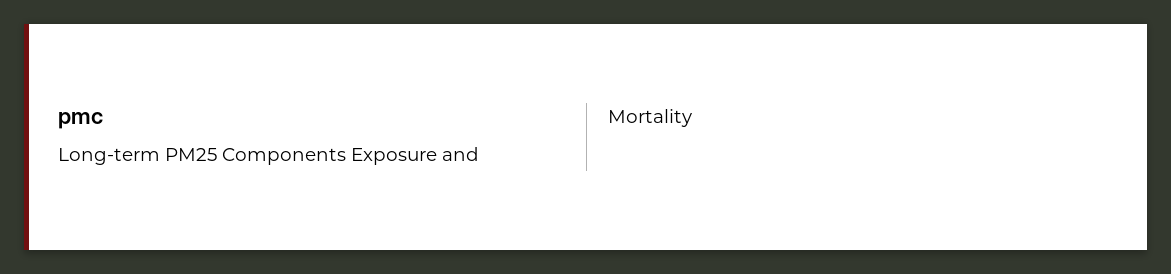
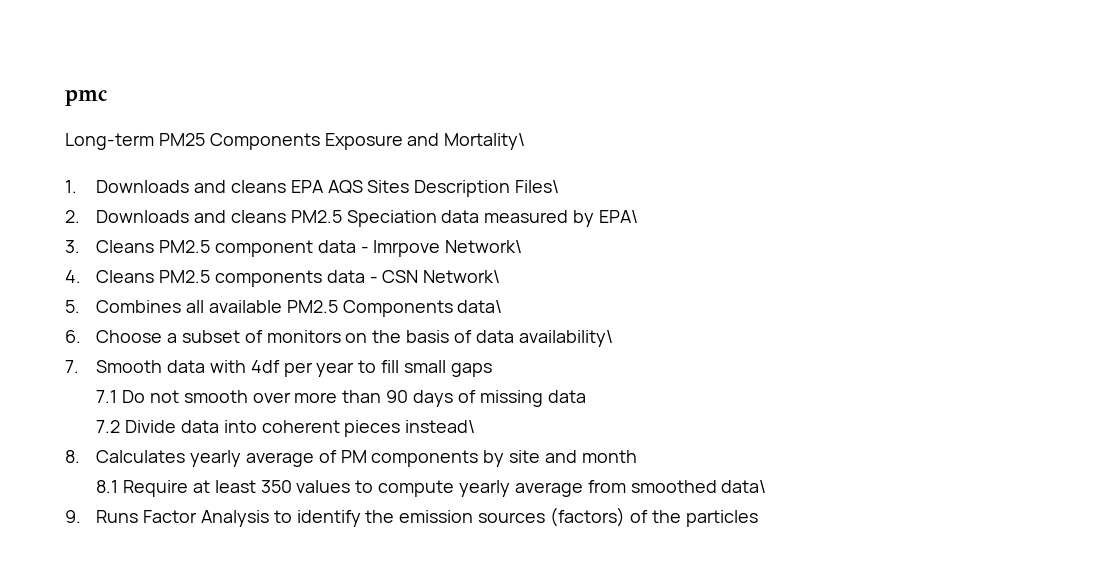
[608,109,692,127] Mortality -> [444,133,526,150] [65,180,560,197] [65,210,639,227] [65,240,523,257] [65,270,501,287] [65,300,503,317] [65,330,613,347] [65,360,492,377] [96,390,586,407] [96,420,476,437] [65,450,637,467] [96,480,767,497] [65,507,758,527] Mortality\ // 1. Downloads and cleans EPA AQS Sites Description Files\ // 2. Downloads and cleans PM2.5 Speciation data measured by EPA\ // 3. Cleans PM2.5 component data - Imrpove Network\ // 4. Cleans PM2.5 components data - CSN Network\ // 5. Combines all available PM2.5 Components data\ // 6. Choose a subset of monitors on the basis of data availability\ // 7. Smooth data with 4df per year to fill small gaps // 7.1 Do not smooth over more than 90 days of missing data // 7.2 Divide data into coherent pieces instead\ // 8. Calculates yearly average of PM components by site and month // 8.1 Require at least 350 values to compute yearly average from smoothed data\ // 9. Runs Factor Analysis to identify the emission sources (factors) of the particles

